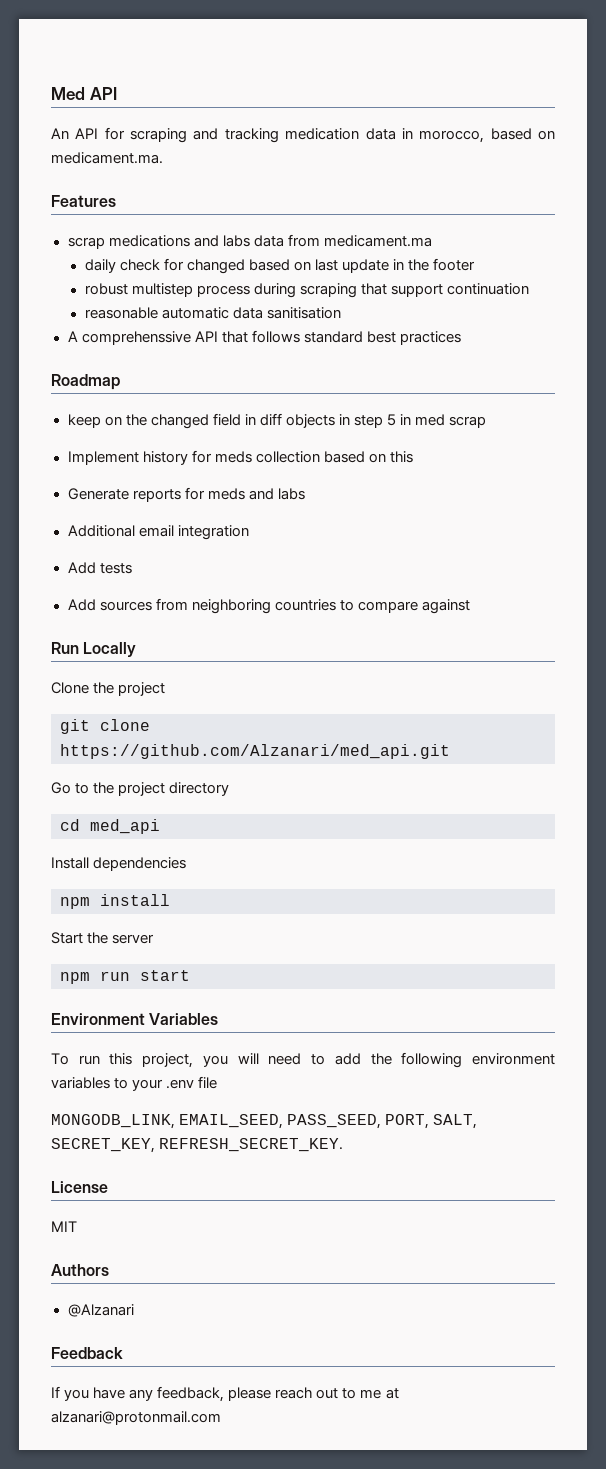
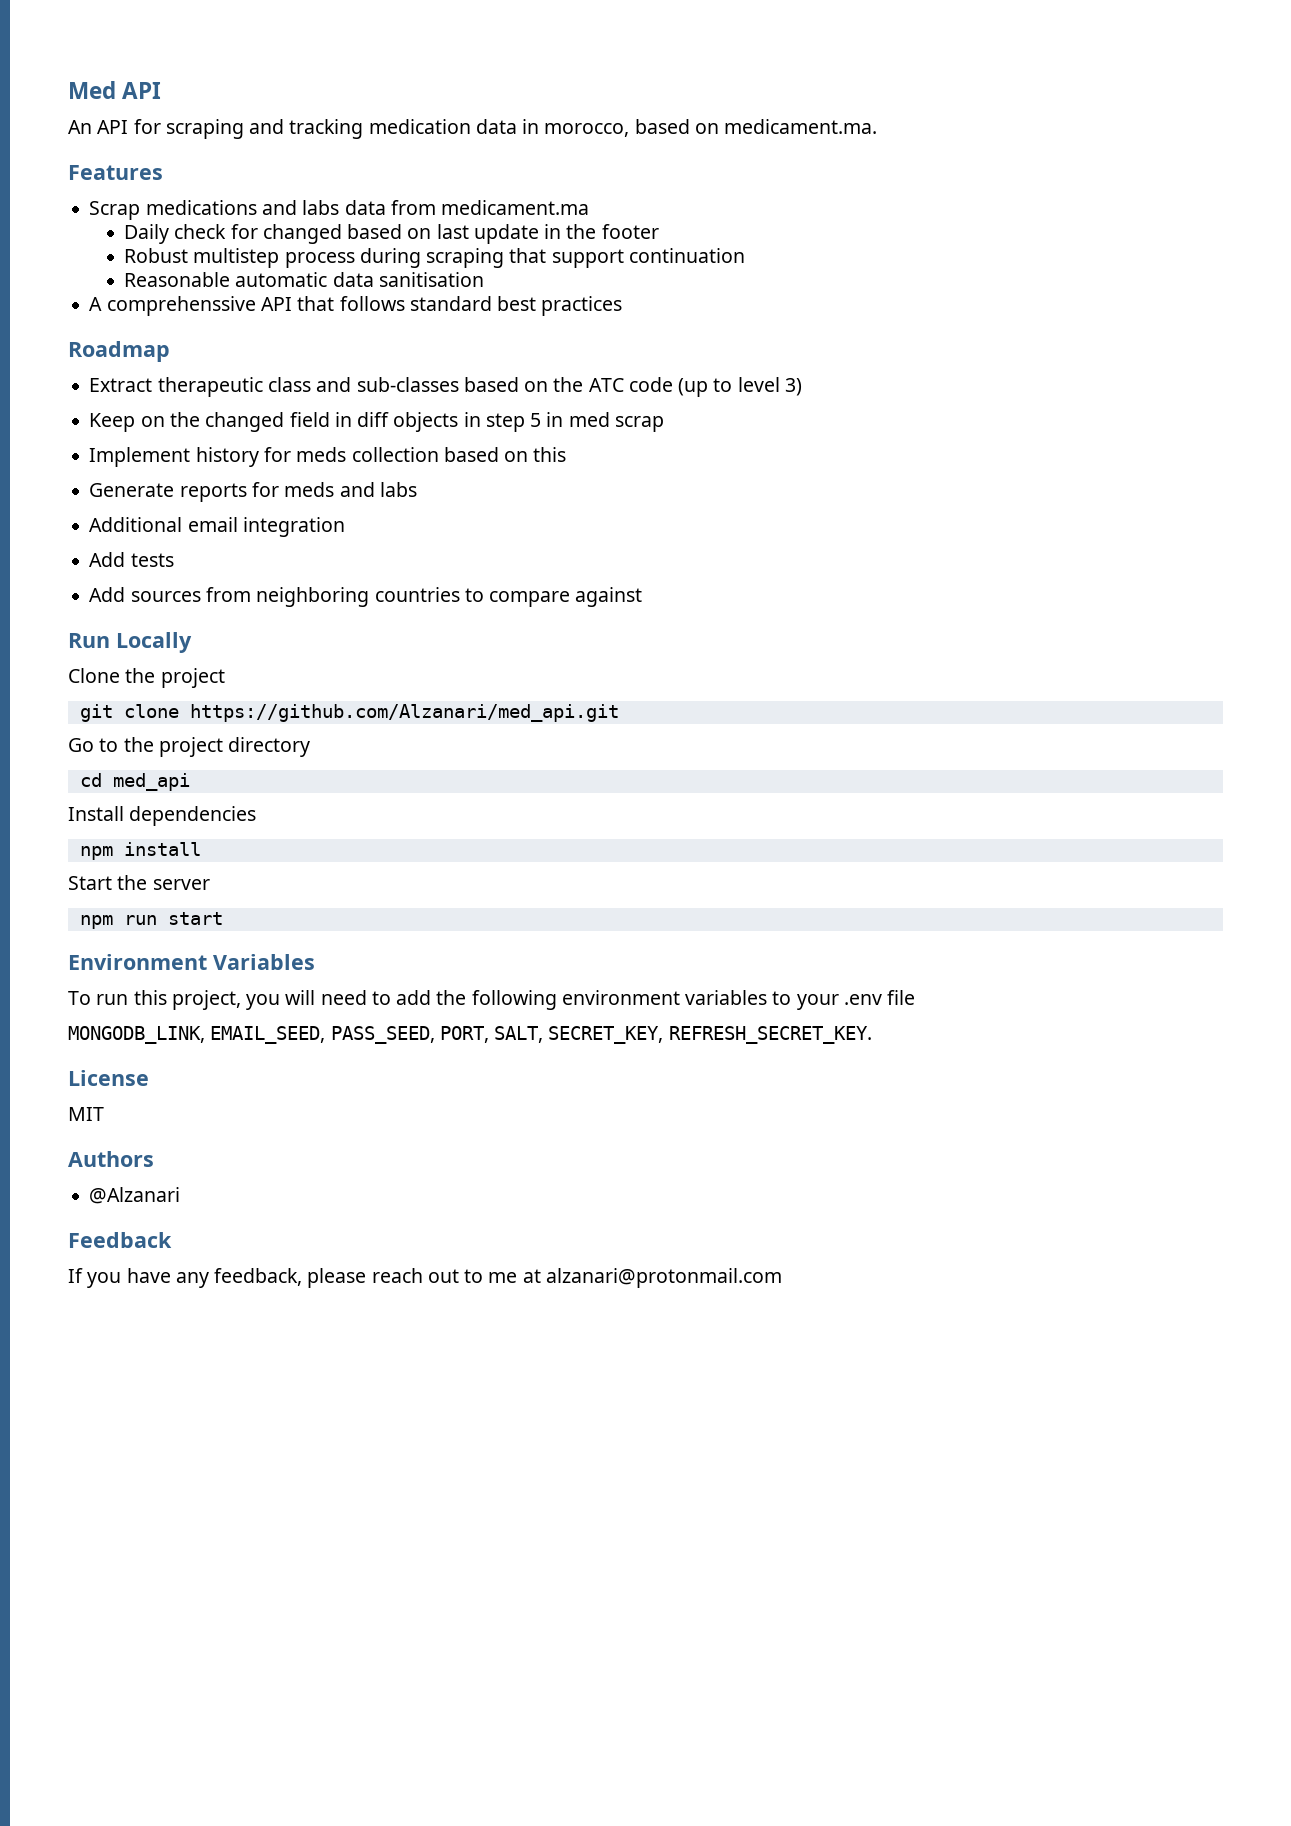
[67,237,105,249] scrap -> [89,201,141,220] Scrap
[84,259,116,273] daily -> [124,224,170,244] Daily
[84,283,128,295] robust -> [124,248,189,263] Robust
[84,307,158,319] reasonable -> [124,272,231,287] Reasonable
[67,414,101,428] keep -> [89,377,802,397] [89,413,136,432] Extract therapeutic class and sub-classes based on the ATC code (up to level 3) // Keep

